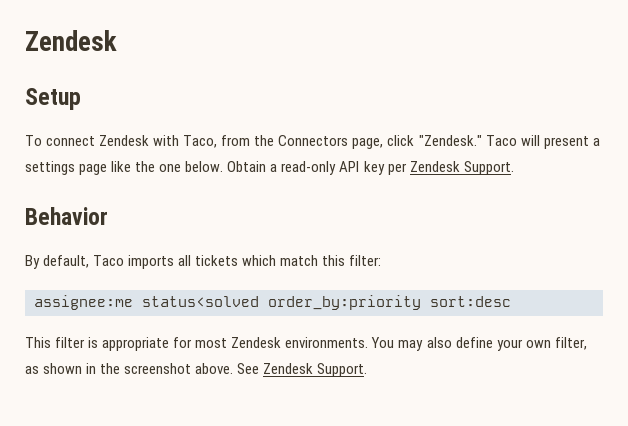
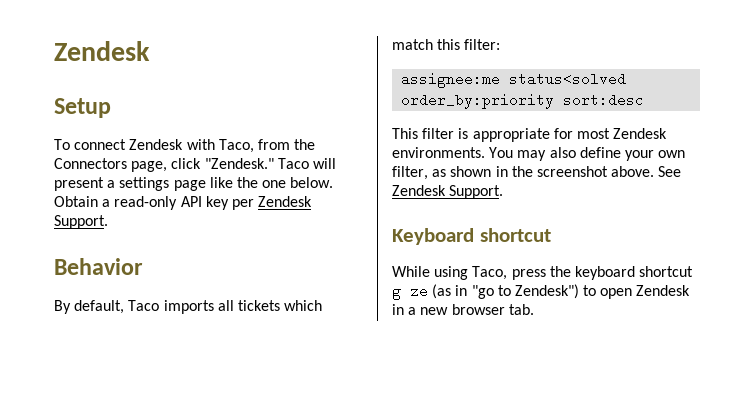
(368, 370) none -> [392,228,551,245] [392,266,694,280] [392,284,691,300] [392,304,534,315] // Keyboard shortcut // While using Taco, press the keyboard shortcut g ze (as in "go to Zendesk") to open Zendesk in a new browser tab.

